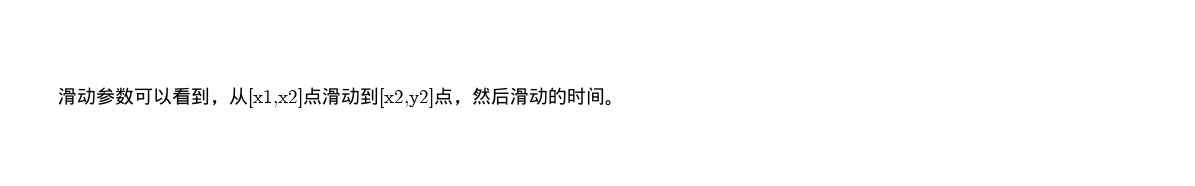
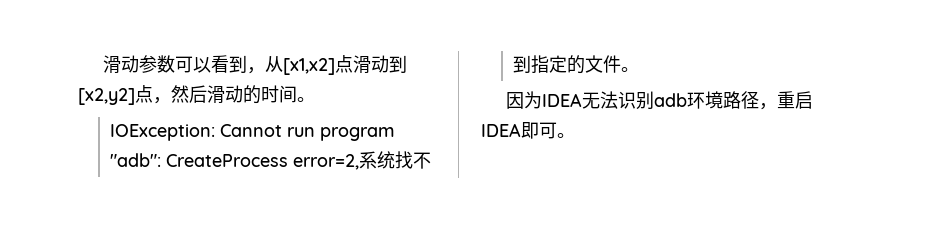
(624, 103) none -> [110,124,396,141] [110,151,432,170] [513,55,640,74] [506,91,814,110] [481,122,575,139] // IOException: Cannot run program "adb": CreateProcess error=2,系统找不到指定的文件。 // 因为IDEA无法识别adb环境路径，重启IDEA即可。

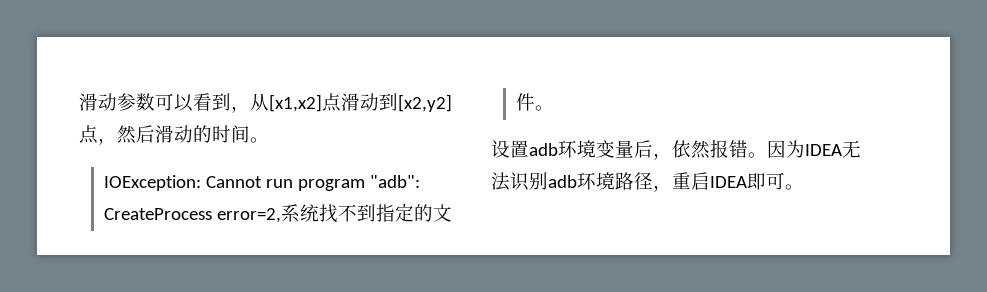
(640, 69) none -> [491,139,767,160] 设置adb环境变量后，依然报错。

